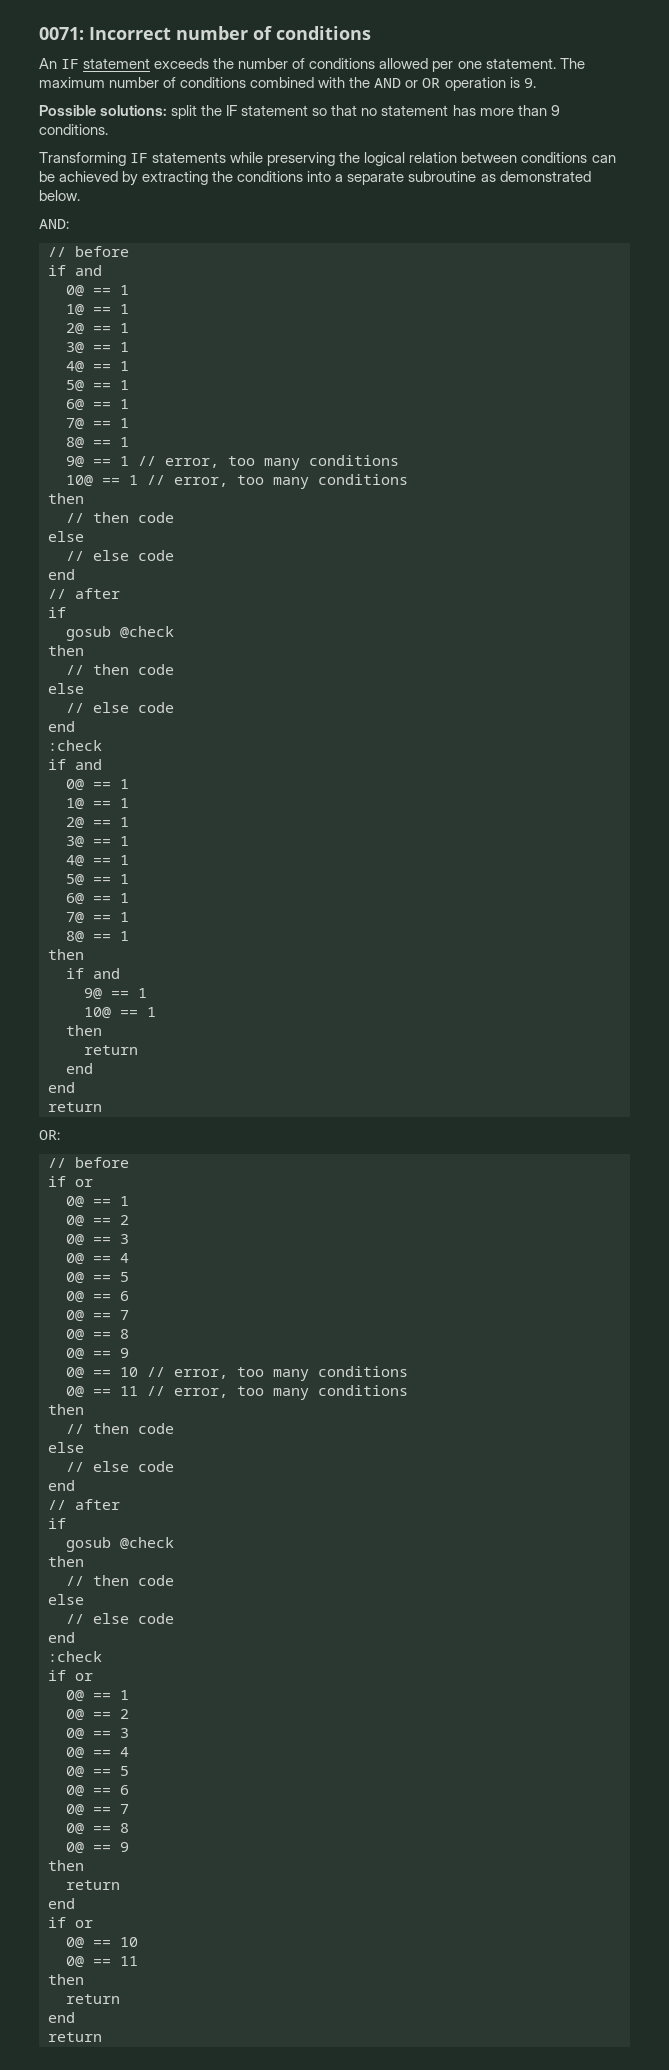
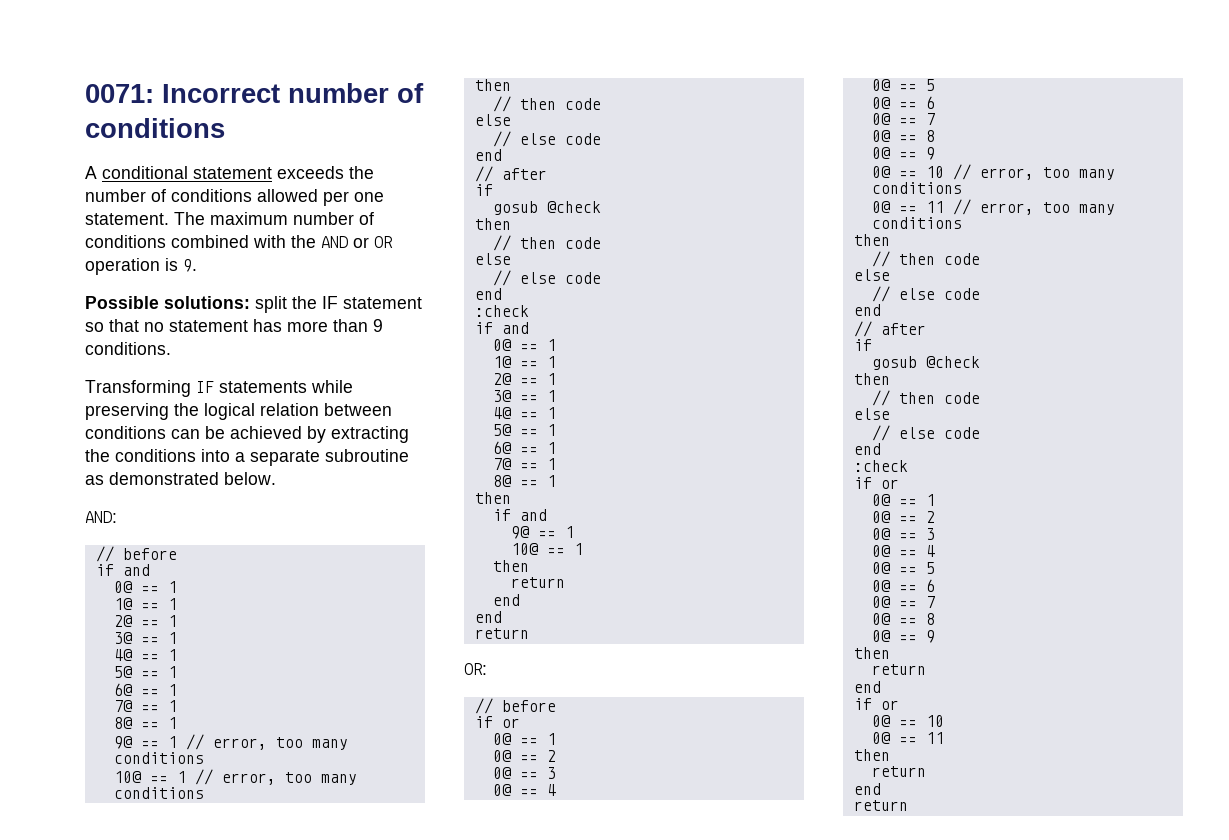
[39,58,80,69] An IF -> [85,166,188,179] A conditional

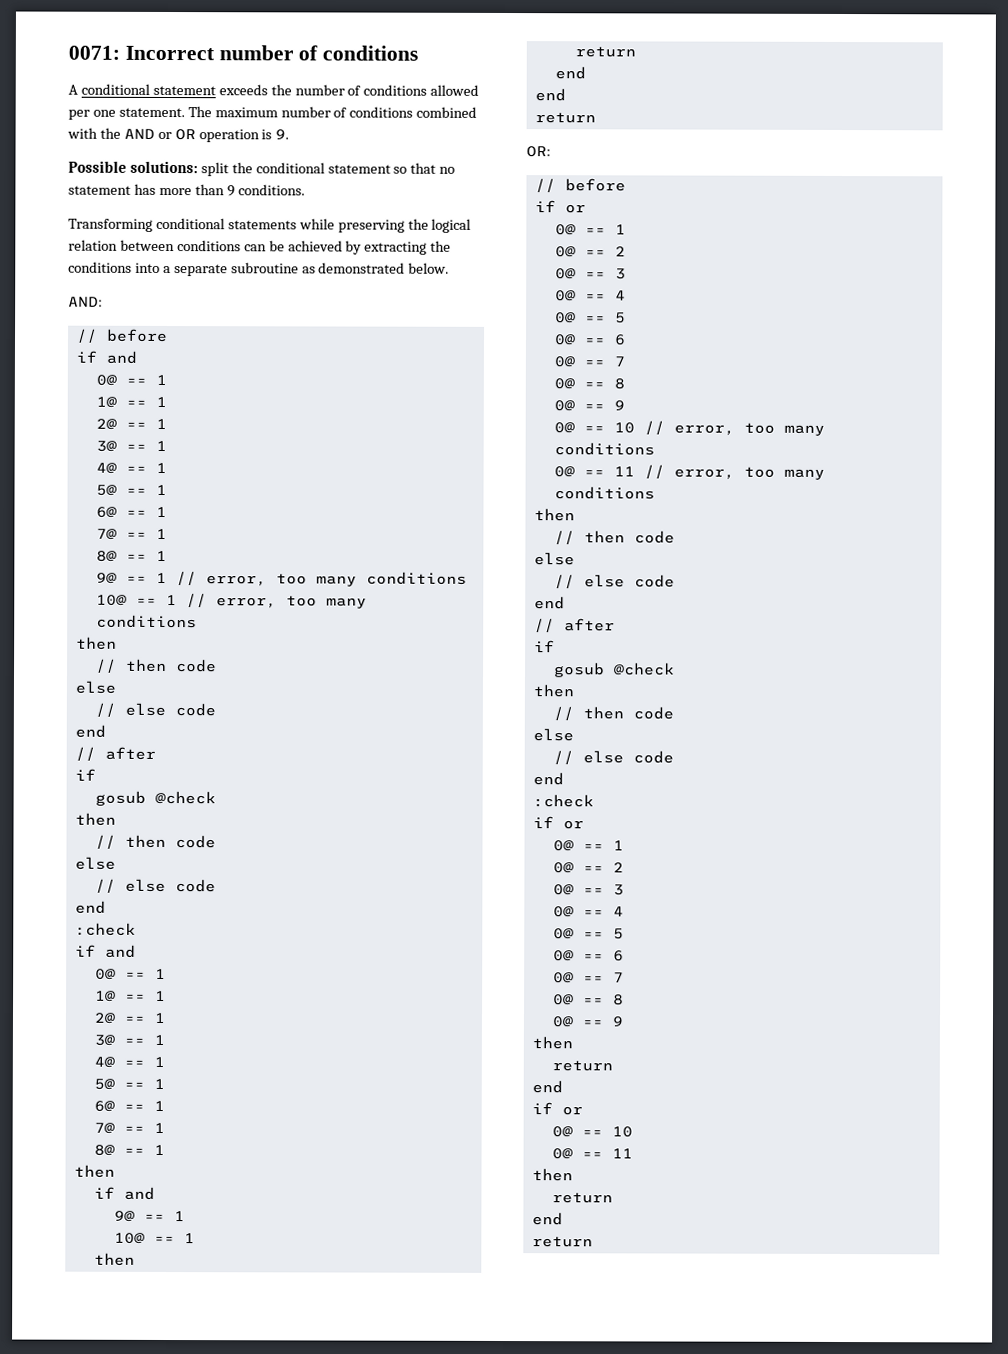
[322,296,338,309] IF -> [255,162,325,174] conditional
[196,381,214,393] IF -> [155,217,225,230] conditional

